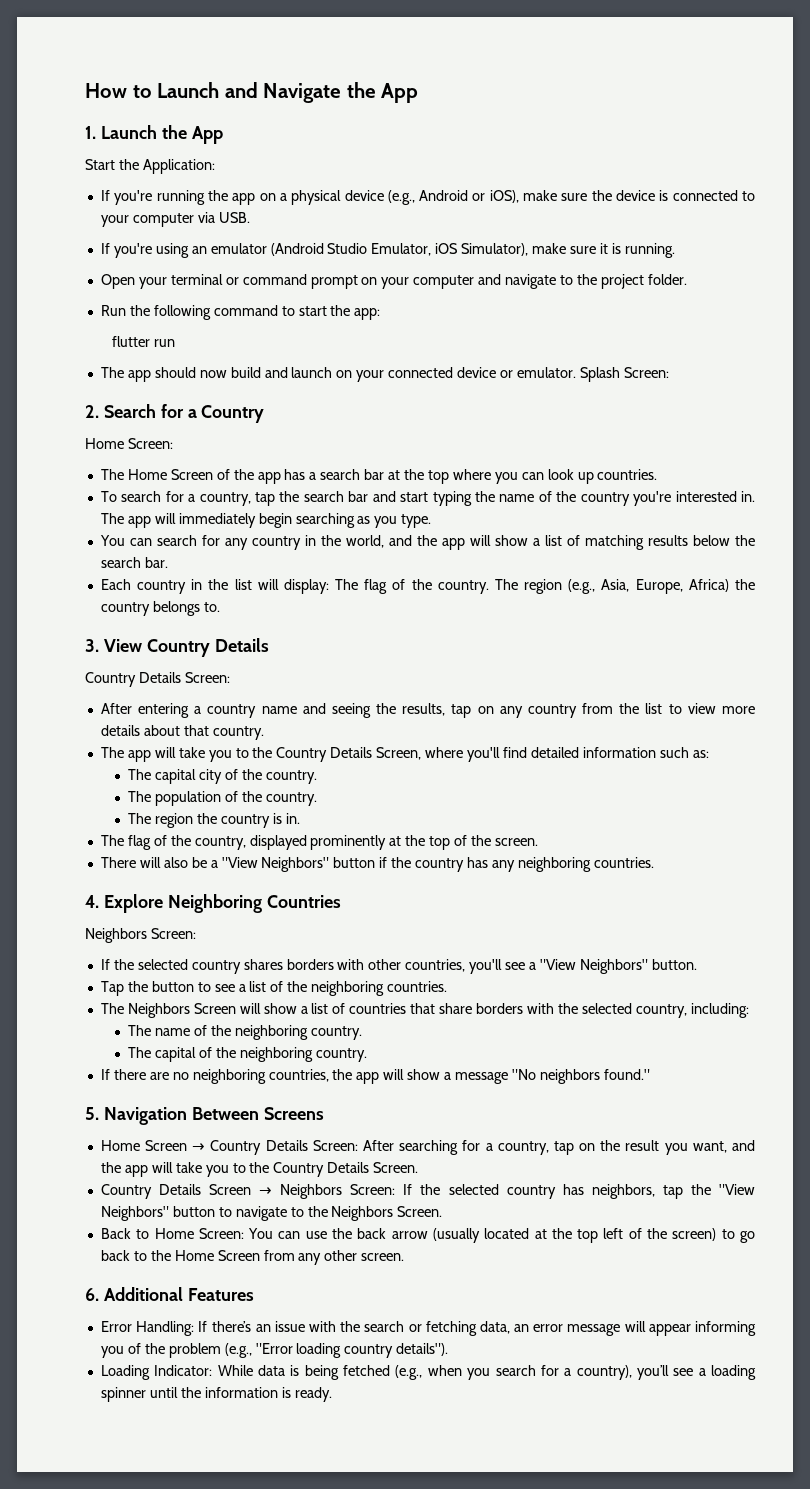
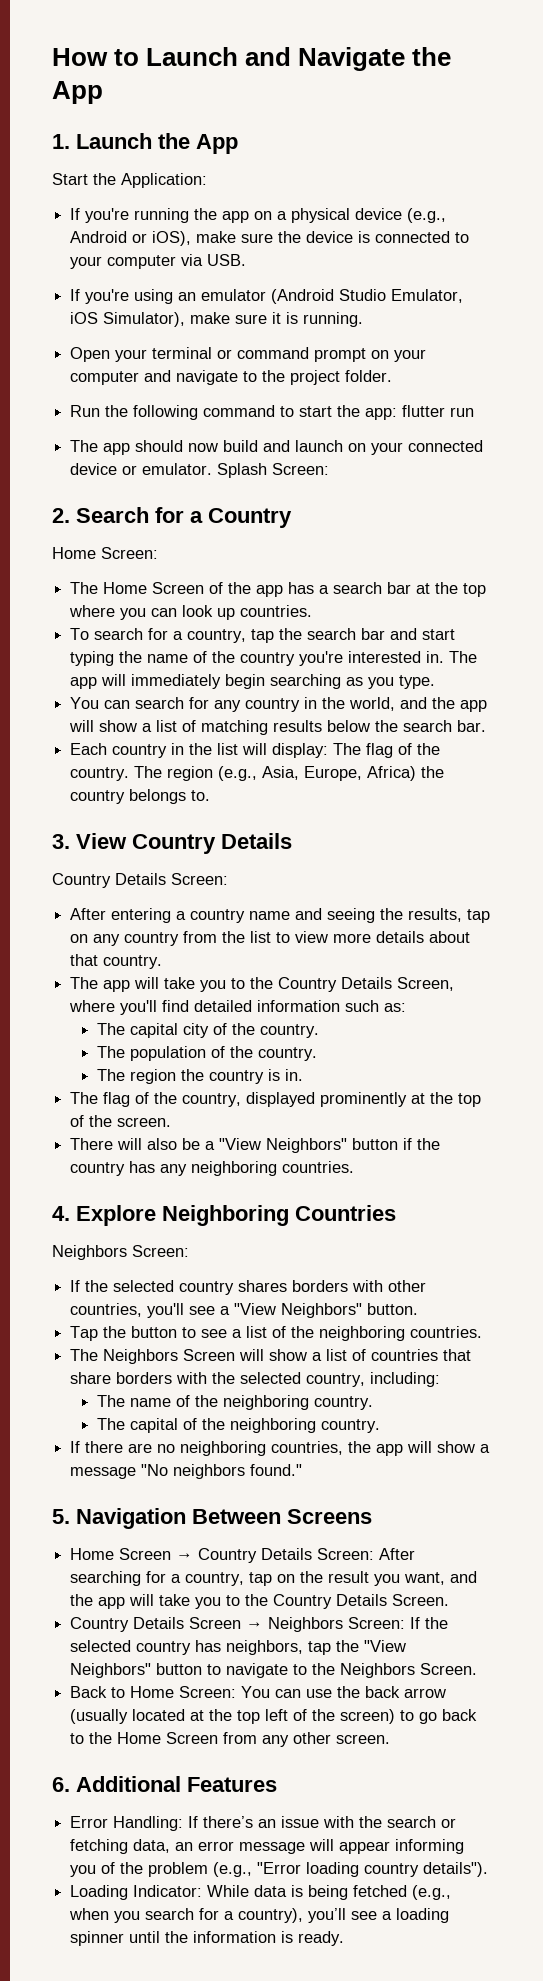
(381, 314) // -> (398, 414) none

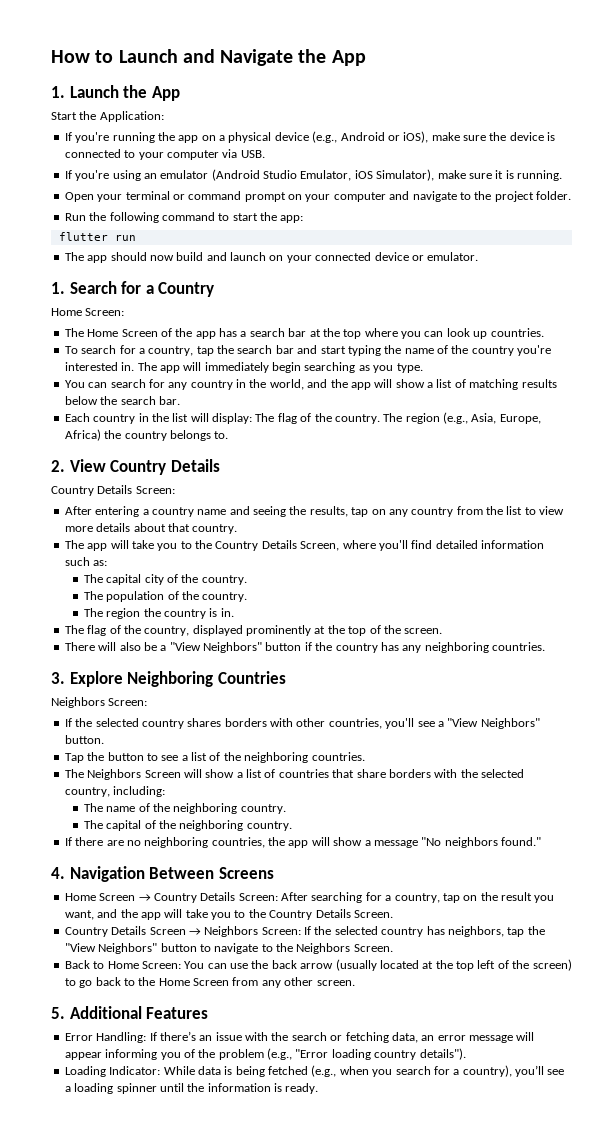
(398, 414) none -> (304, 219) //
[217,463,330,478] [52,508,70,523] Splash Screen: // 2. -> [51,282,65,294] // 1.
[52,834,70,849] 3. -> [51,460,65,472] 2.
[52,1206,70,1221] 4. -> [51,672,65,684] 3.
[52,1509,70,1524] 5. -> [51,867,65,879] 4.
[52,1777,70,1792] 6. -> [51,1007,65,1019] 5.

